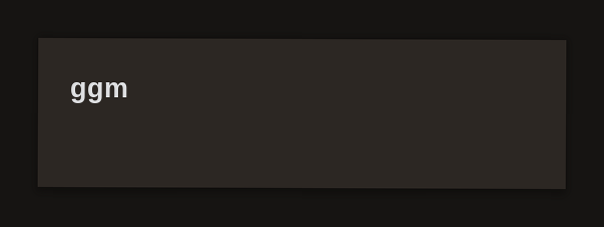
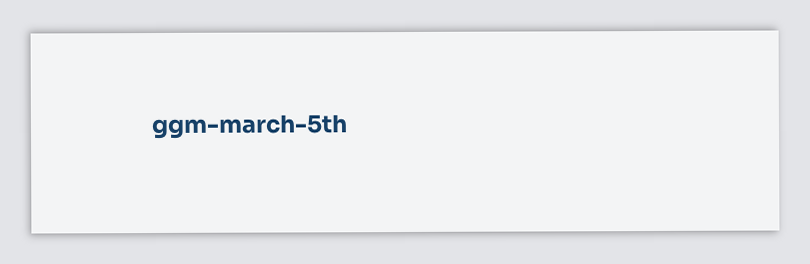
[70,82,129,104] ggm -> [151,114,348,140] ggm-march-5th

